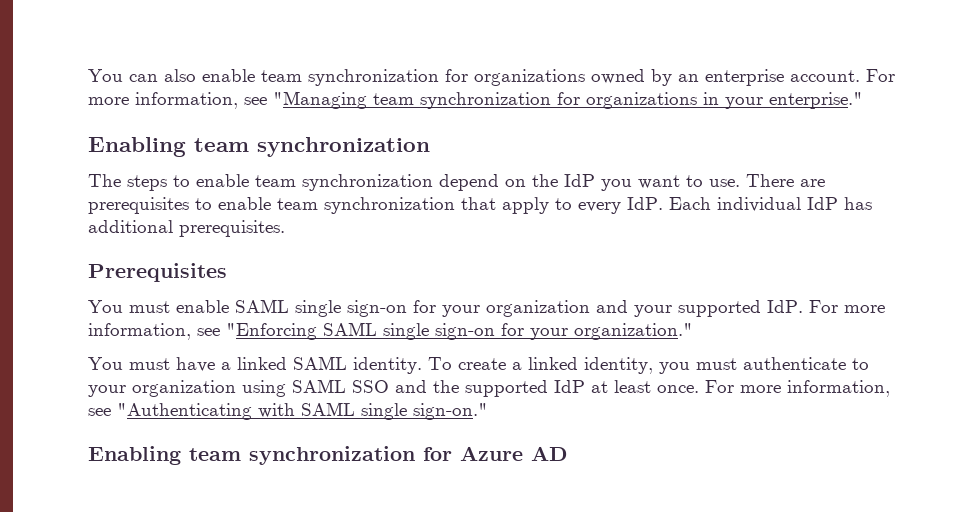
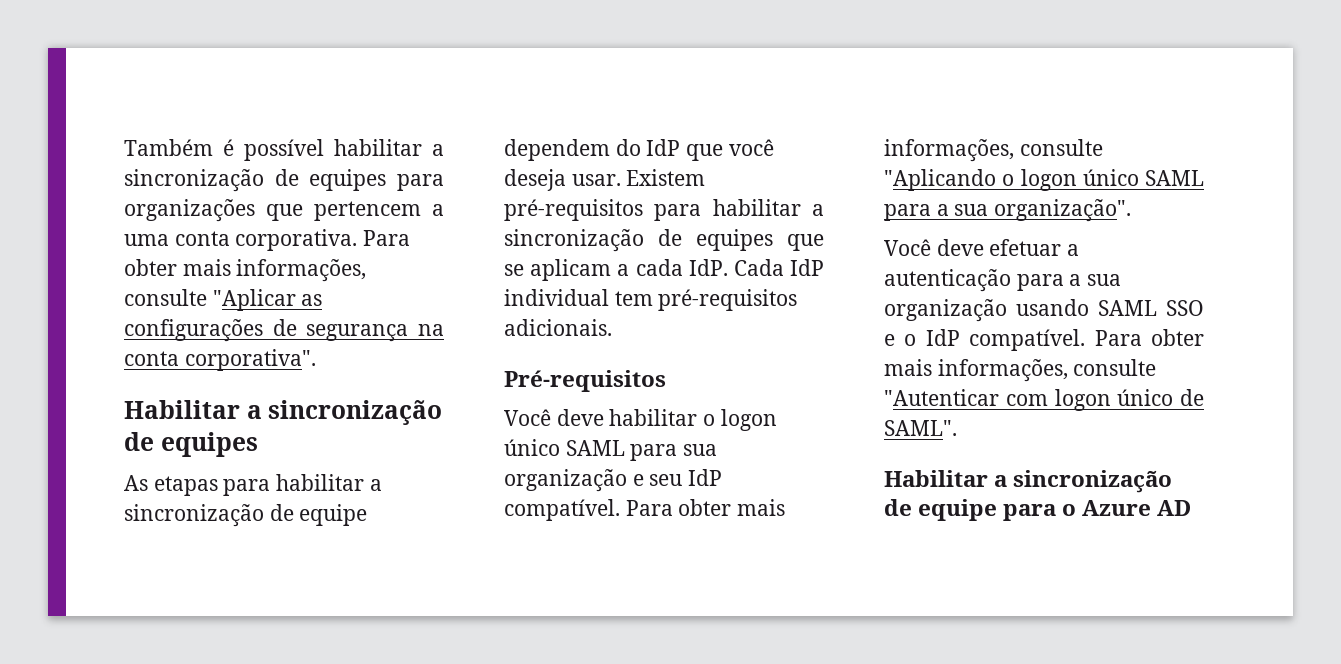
[88,69,895,86] [88,91,863,109] [88,137,430,157] [88,174,825,191] [88,197,872,214] [88,220,285,237] [88,263,227,282] [88,299,885,317] [88,322,693,340] [88,356,869,374] [88,379,890,397] [88,402,488,420] [88,446,452,465] You can also enable team synchronization for organizations owned by an enterprise account. For more information, see "Managing team synchronization for organizations in your enterprise." // Enabling team synchronization // The steps to enable team synchronization depend on the IdP you want to use. There are prerequisites to enable team synchronization that apply to every IdP. Each individual IdP has additional prerequisites. // Prerequisites // You must enable SAML single sign-on for your organization and your supported IdP. For more information, see "Enforcing SAML single sign-on for your organization." // You must have a linked SAML identity. To create a linked identity, you must authenticate to your organization using SAML SSO and the supported IdP at least once. For more information, see "Authenticating with SAML single sign-on." // Enabling team synchronization for -> [124,139,444,161] [124,169,444,192] [124,199,444,222] [124,229,411,251] [124,259,367,282] [124,289,323,311] [124,319,444,342] [124,349,316,371] [124,400,443,425] [124,432,258,457] [124,474,382,496] [124,504,368,527] [504,139,774,161] [504,169,706,191] [504,199,824,221] [504,229,824,252] [504,259,824,281] [504,289,798,311] [504,319,612,336] [504,370,666,392] [504,409,777,431] [504,439,718,461] [504,469,723,492] [504,499,786,521] [884,139,1103,162] [884,169,1204,191] [884,199,1132,222] [884,239,1080,256] [884,269,1122,292] [884,299,1204,322] [884,329,1204,351] [884,359,1157,382] [884,389,1204,411] [884,420,957,436] [884,470,1173,493] [884,499,1077,521] Também é possível habilitar a sincronização de equipes para organizações que pertencem a uma conta corporativa. Para obter mais informações, consulte "Aplicar as configurações de segurança na conta corporativa". // Habilitar a sincronização de equipes // As etapas para habilitar a sincronização de equipe dependem do IdP que você deseja usar. Existem pré-requisitos para habilitar a sincronização de equipes que se aplicam a cada IdP. Cada IdP individual tem pré-requisitos adicionais. // Pré-requisitos // Você deve habilitar o logon único SAML para sua organização e seu IdP compatível. Para obter mais informações, consulte "Aplicando o logon único SAML para a sua organização". // Você deve efetuar a autenticação para a sua organização usando SAML SSO e o IdP compatível. Para obter mais informações, consulte "Autenticar com logon único de SAML". // Habilitar a sincronização de equipe para o

